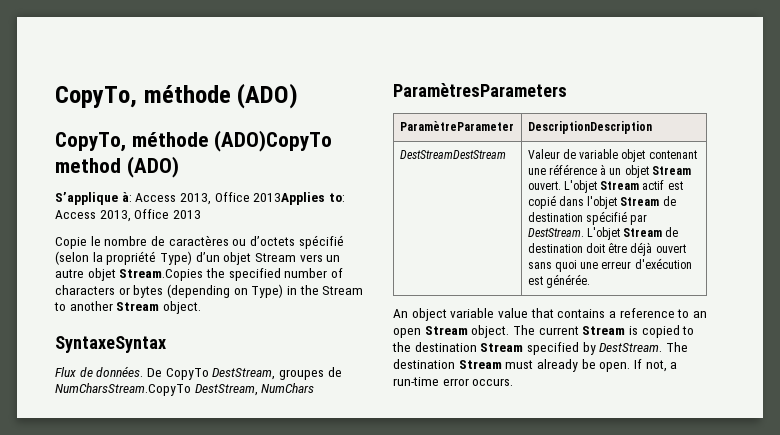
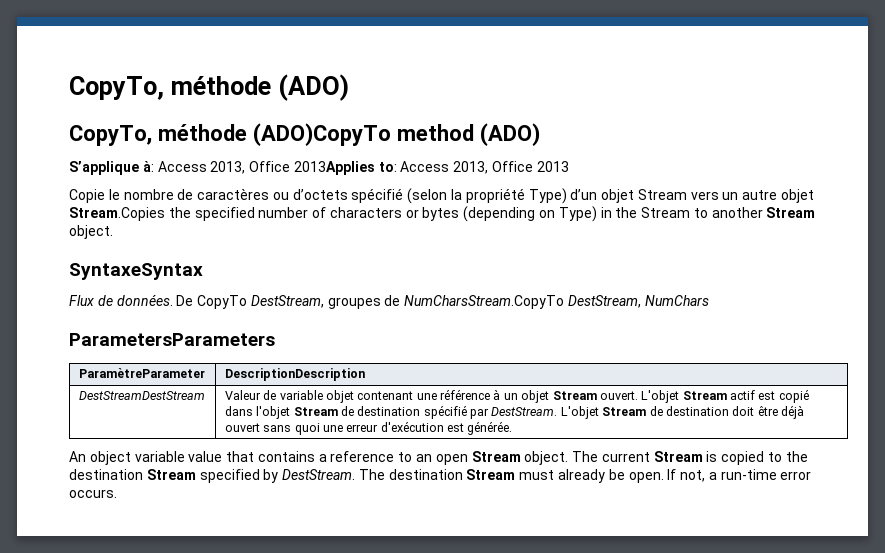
[393,83,567,97] ParamètresParameters -> [69,333,275,346] ParametersParameters

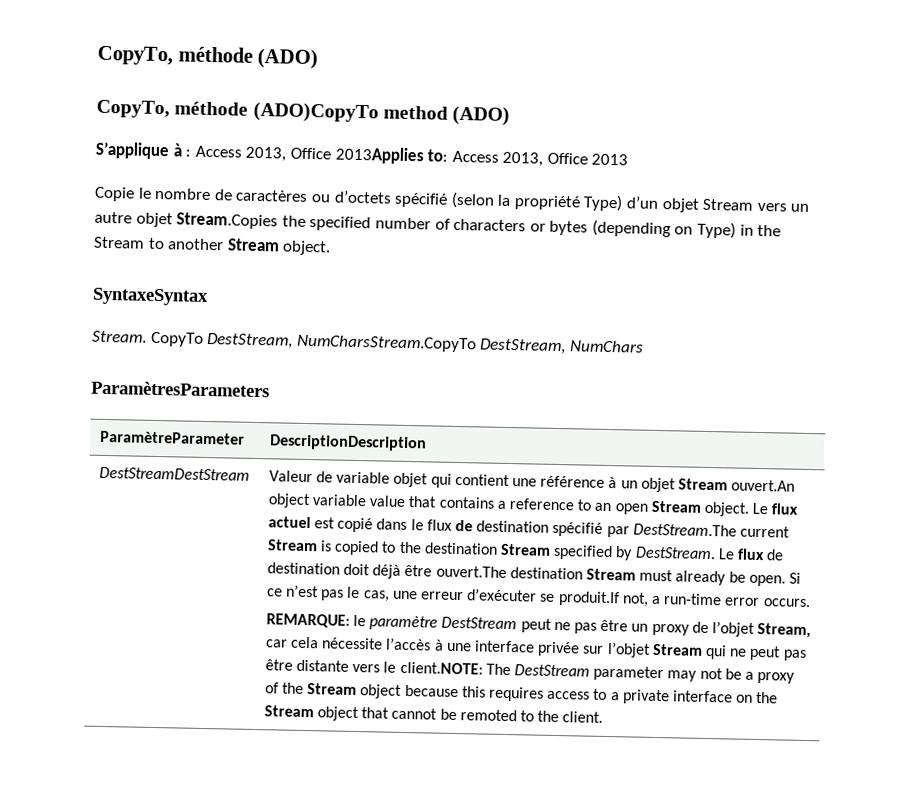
[142,161,154,172] à: -> [172,143,192,157] à :
[69,294,401,309] Flux de données. De CopyTo DestStream, groupes de -> [92,330,294,349] Stream. CopyTo DestStream,
[69,333,275,346] ParametersParameters -> [91,380,270,398] ParamètresParameters
[357,391,414,400] contenant -> [430,473,510,488] qui contient
[599,389,809,403] [224,405,805,419] [224,421,513,435] [69,451,86,462] ouvert. L'objet Stream actif est copié dans l'objet Stream de destination spécifié par DestStream. L'objet Stream de destination doit être déjà ouvert sans quoi une erreur d'exécution est générée. // An -> [731,479,796,492] ouvert.An
[572,451,599,462] The -> [752,502,799,515] [267,516,737,538] Le flux actuel est copié dans le flux de destination spécifié par DestStream.The
[358,469,385,480] The -> [717,548,785,561] [266,562,507,579] Le flux de destination doit déjà être ouvert.The
[667,469,677,480] If -> [788,572,801,584] [266,584,620,607] Si ce n’est pas le cas, une erreur d’exécuter se produit.If
(117, 493) none -> [265,613,812,639] [265,636,807,661] [264,659,796,684] [264,682,779,705] [263,705,604,723] // REMARQUE: le paramètre DestStream peut ne pas être un proxy de l’objet Stream, car cela nécessite l’accès à une interface privée sur l’objet Stream qui ne peut pas être distante vers le client.NOTE: The DestStream parameter may not be a proxy of the Stream object because this requires access to a private interface on the Stream object that cannot be remoted to the client.

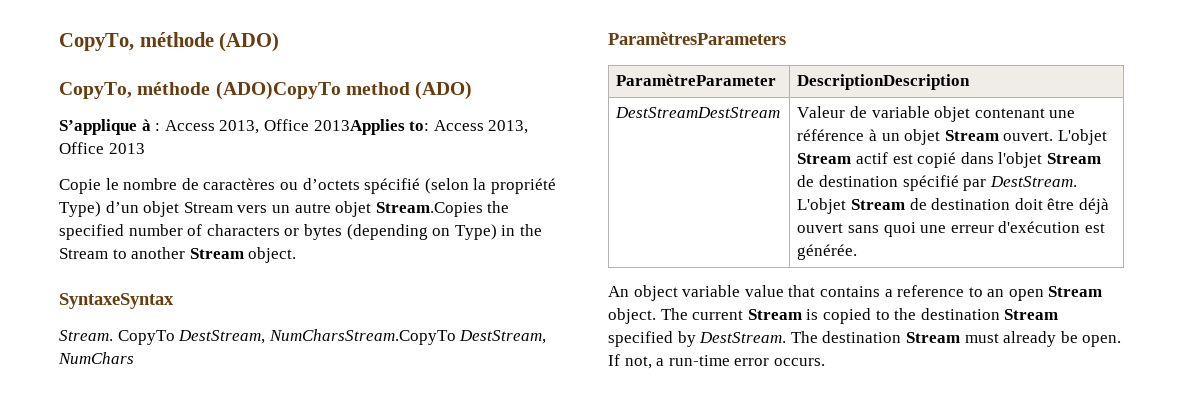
[430,473,510,488] qui contient -> [974,108,1045,118] contenant
[731,479,796,492] ouvert.An -> [1003,129,1107,145] [797,152,1101,168] [797,175,1077,191] [797,198,1109,214] [797,221,1105,237] [797,244,858,260] [608,286,629,297] ouvert. L'objet Stream actif est copié dans l'objet Stream de destination spécifié par DestStream. L'objet Stream de destination doit être déjà ouvert sans quoi une erreur d'exécution est générée. // An
[752,502,799,515] [267,516,737,538] Le flux actuel est copié dans le flux de destination spécifié par DestStream.The -> [660,308,688,320] The
[717,548,785,561] [266,562,507,579] Le flux de destination doit déjà être ouvert.The -> [790,331,818,343] The
[788,572,801,584] [266,584,620,607] Si ce n’est pas le cas, une erreur d’exécuter se produit.If -> [608,354,620,366] If
[265,613,812,639] [265,636,807,661] [264,659,796,684] [264,682,779,705] [263,705,604,723] // REMARQUE: le paramètre DestStream peut ne pas être un proxy de l’objet Stream, car cela nécessite l’accès à une interface privée sur l’objet Stream qui ne peut pas être distante vers le client.NOTE: The DestStream parameter may not be a proxy of the Stream object because this requires access to a private interface on the Stream object that cannot be remoted to the client. -> (825, 362) none

